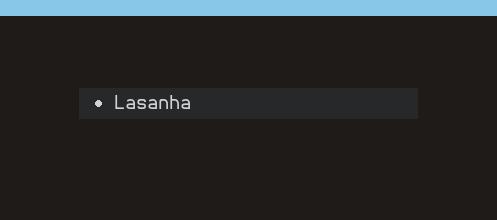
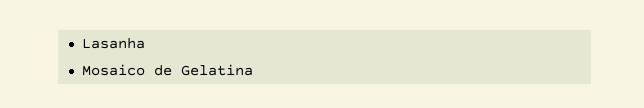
(191, 102) none -> [81,64,253,76] // Mosaico de Gelatina

